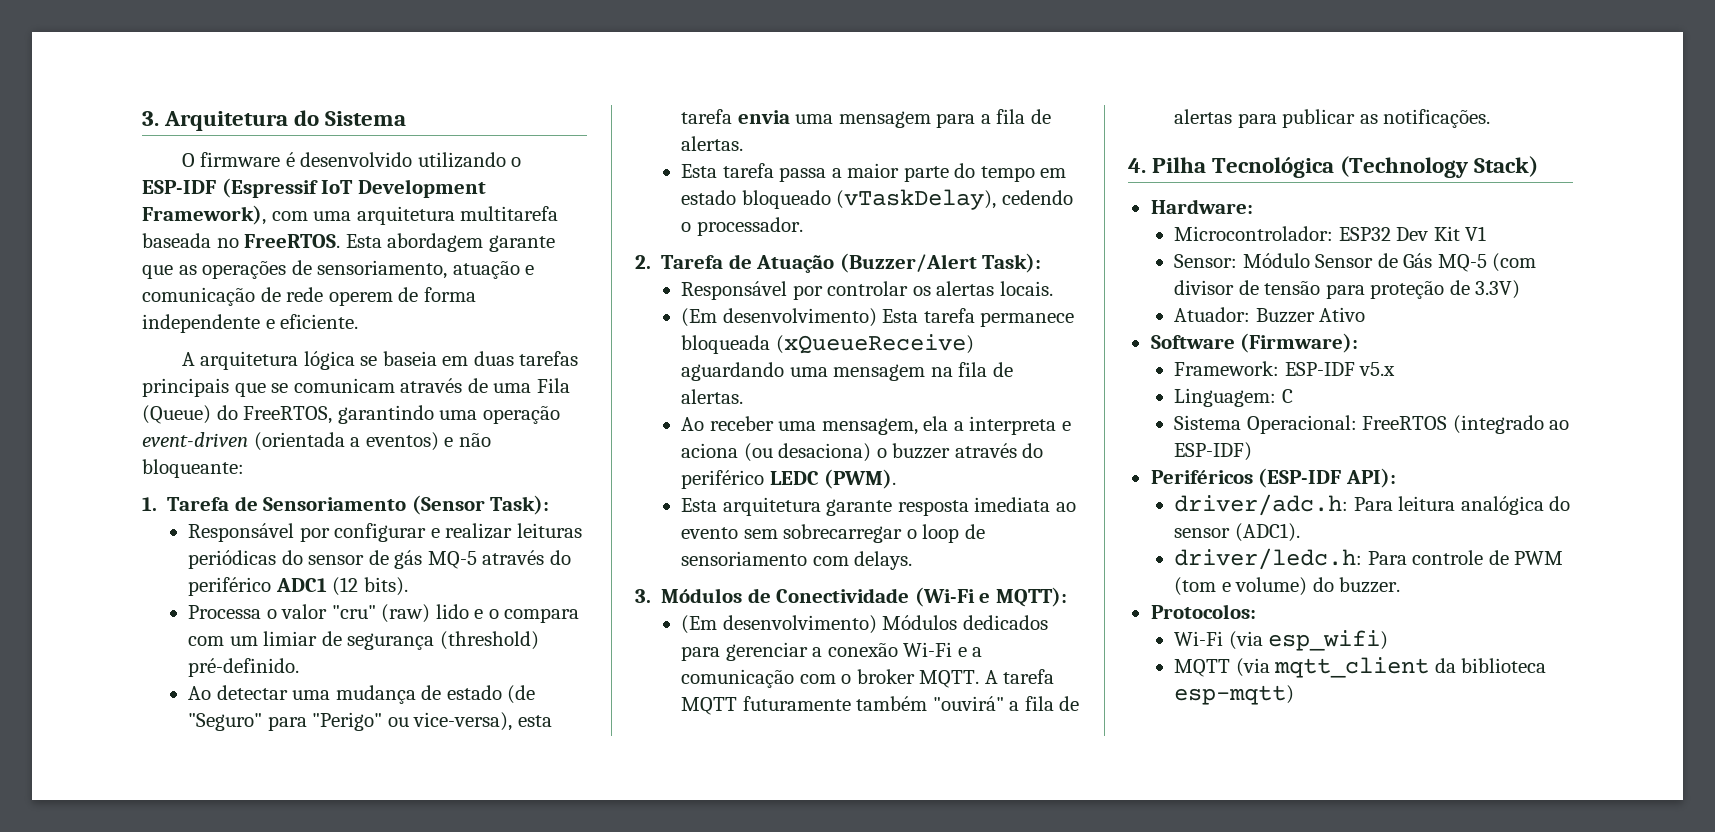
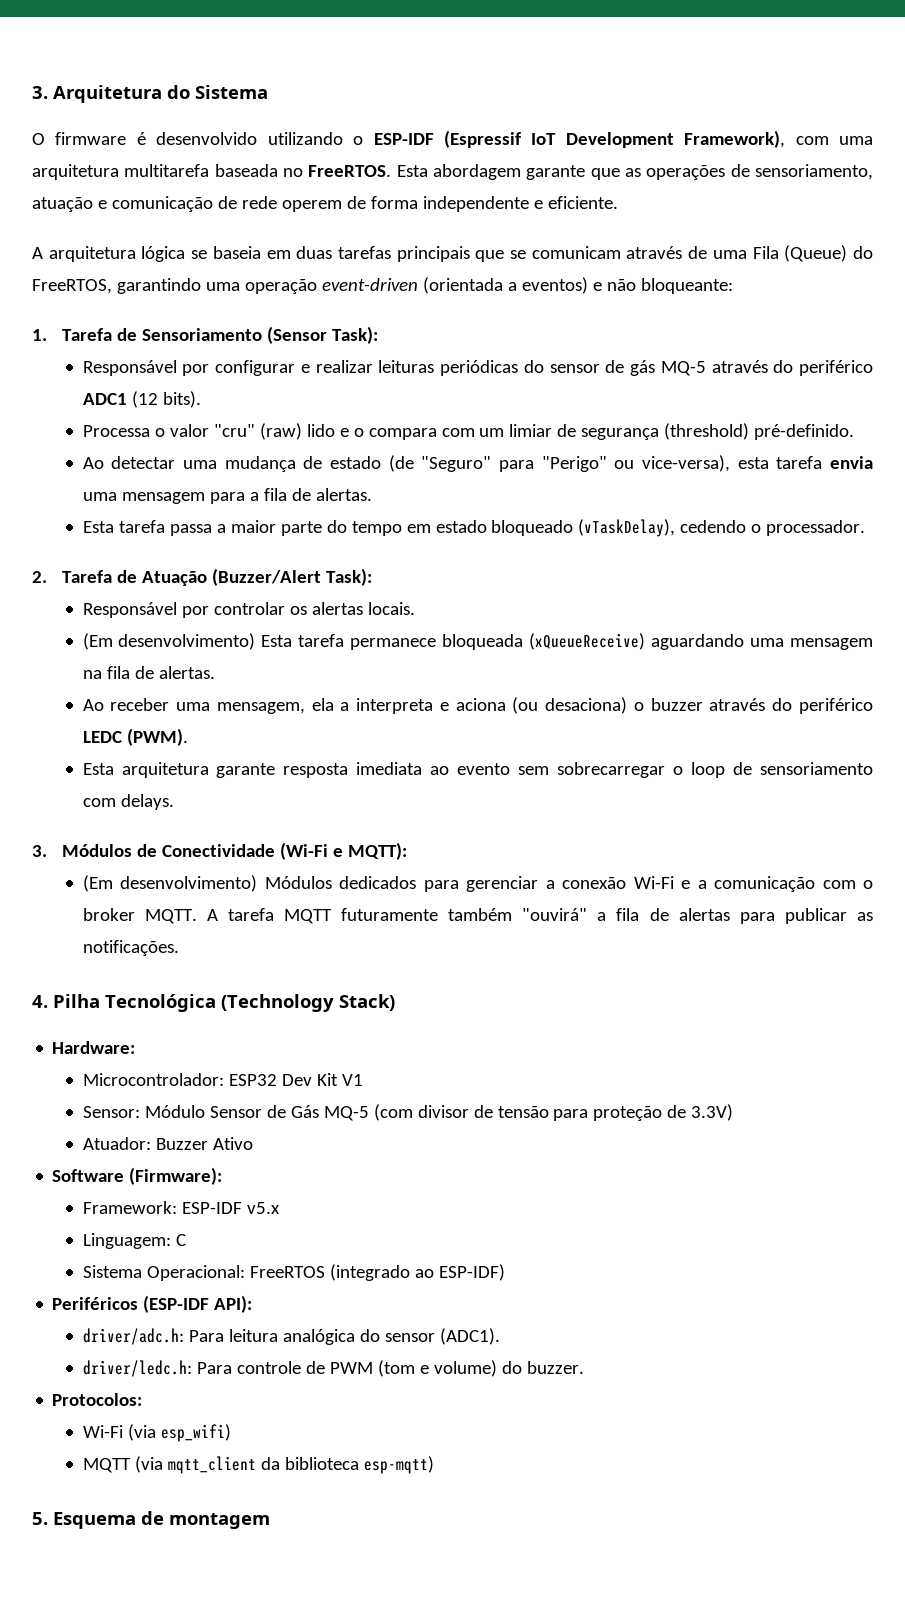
(1295, 695) none -> [32,1511,270,1529] // 5. Esquema de montagem

